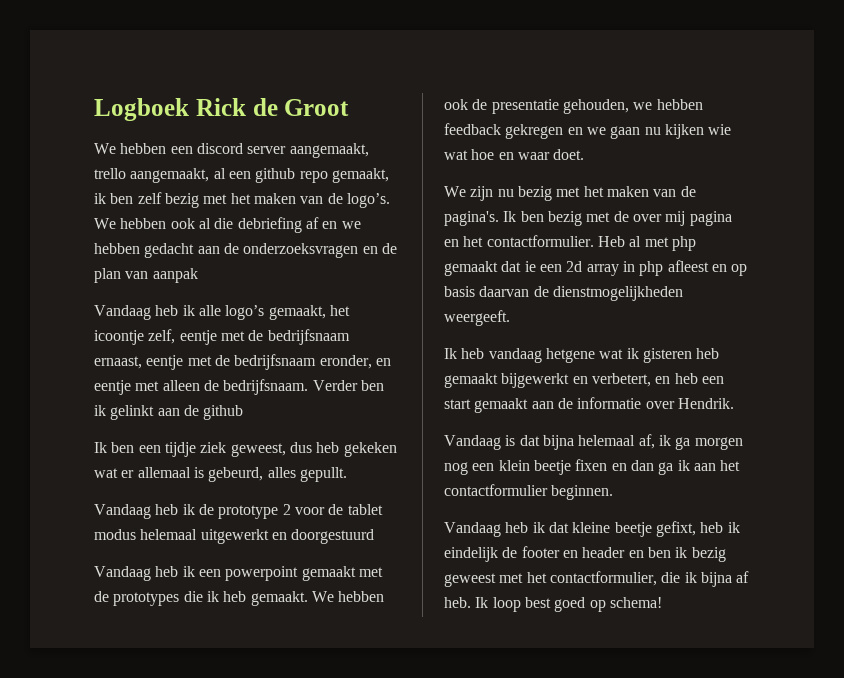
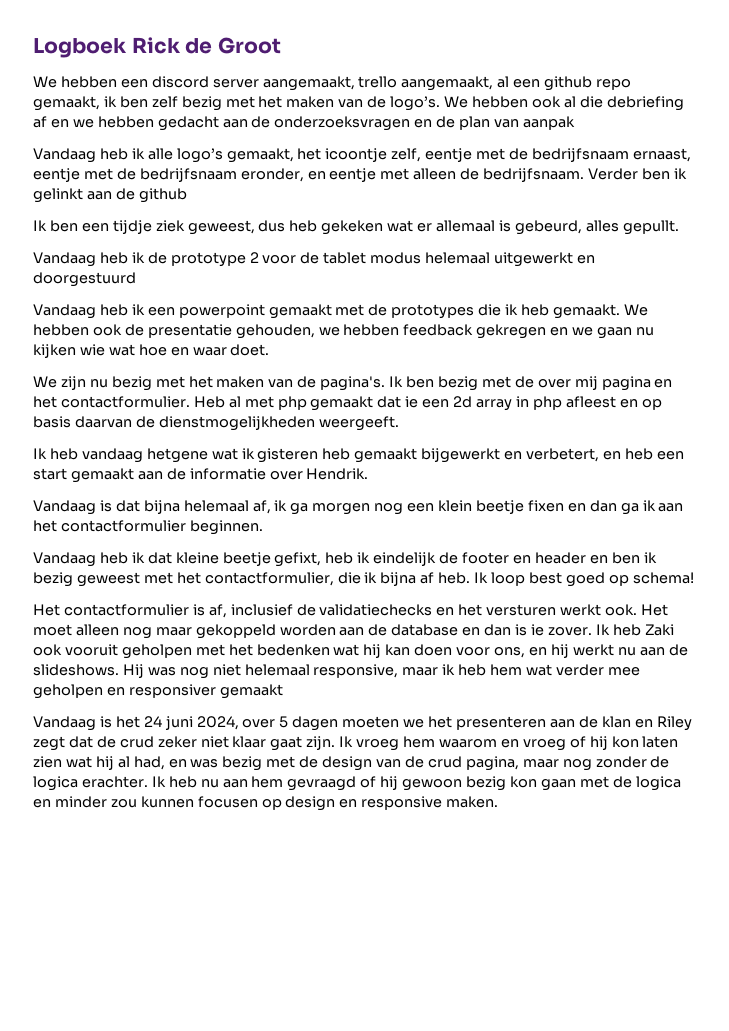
(662, 602) none -> [33,604,668,618] [33,624,674,639] [33,644,688,659] [33,664,640,679] [33,684,283,699] [33,716,692,731] [33,736,679,751] [33,756,670,771] [33,776,681,791] [33,796,499,811] // Het contactformulier is af, inclusief de validatiechecks en het versturen werkt ook. Het moet alleen nog maar gekoppeld worden aan de database en dan is ie zover. Ik heb Zaki ook vooruit geholpen met het bedenken wat hij kan doen voor ons, en hij werkt nu aan de slideshows. Hij was nog niet helemaal responsive, maar ik heb hem wat verder mee geholpen en responsiver gemaakt // Vandaag is het 24 juni 2024, over 5 dagen moeten we het presenteren aan de klan en Riley zegt dat de crud zeker niet klaar gaat zijn. Ik vroeg hem waarom en vroeg of hij kon laten zien wat hij al had, en was bezig met de design van de crud pagina, maar nog zonder de logica erachter. Ik heb nu aan hem gevraagd of hij gewoon bezig kon gaan met de logica en minder zou kunnen focusen op design en responsive maken.

